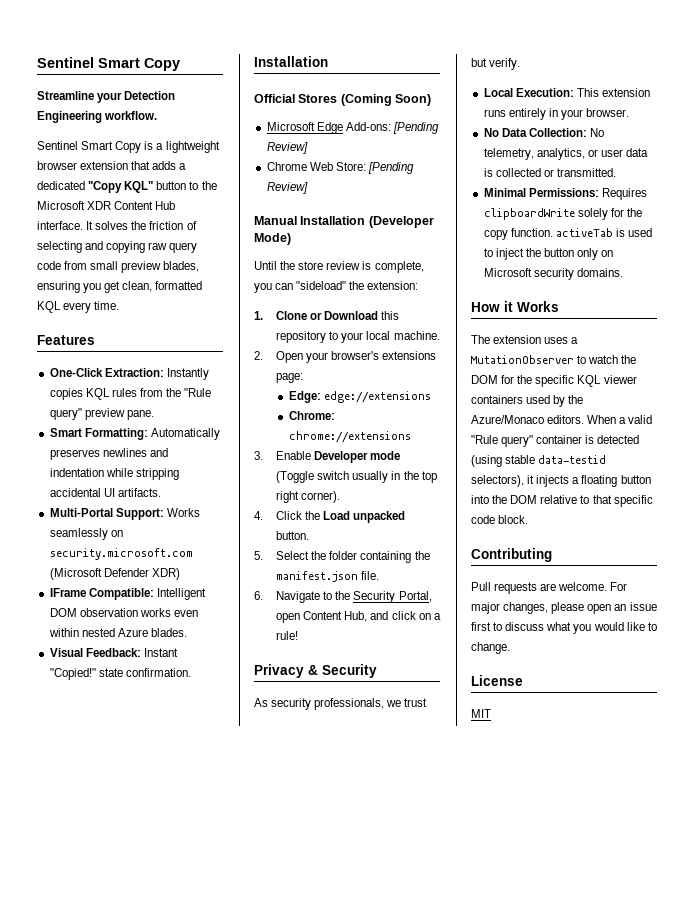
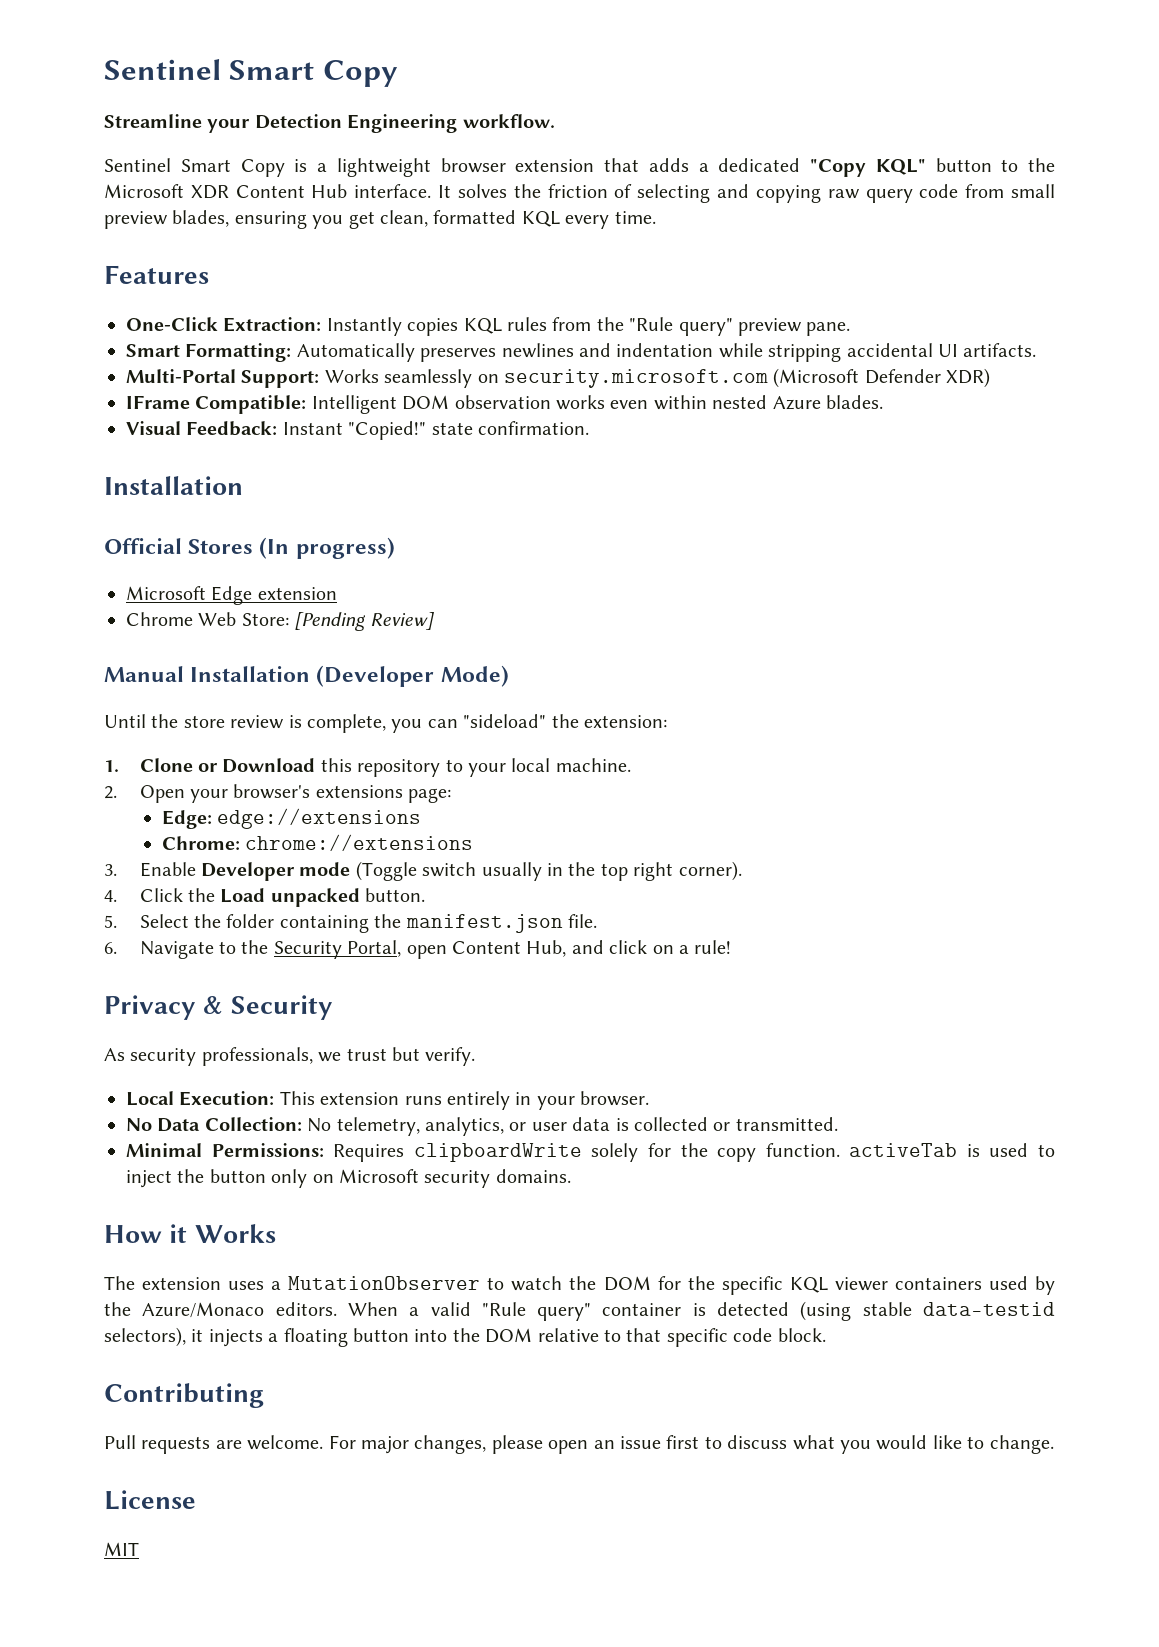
[340,94,432,106] (Coming Soon) -> [259,537,395,559] (In progress)
[345,122,439,134] [266,142,308,154] Add-ons: [Pending Review] -> [257,587,337,600] extension

